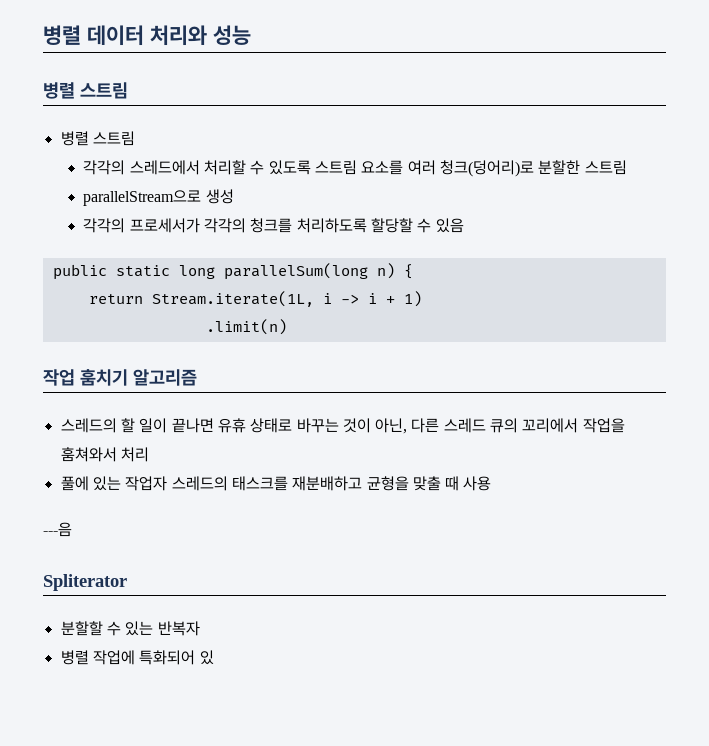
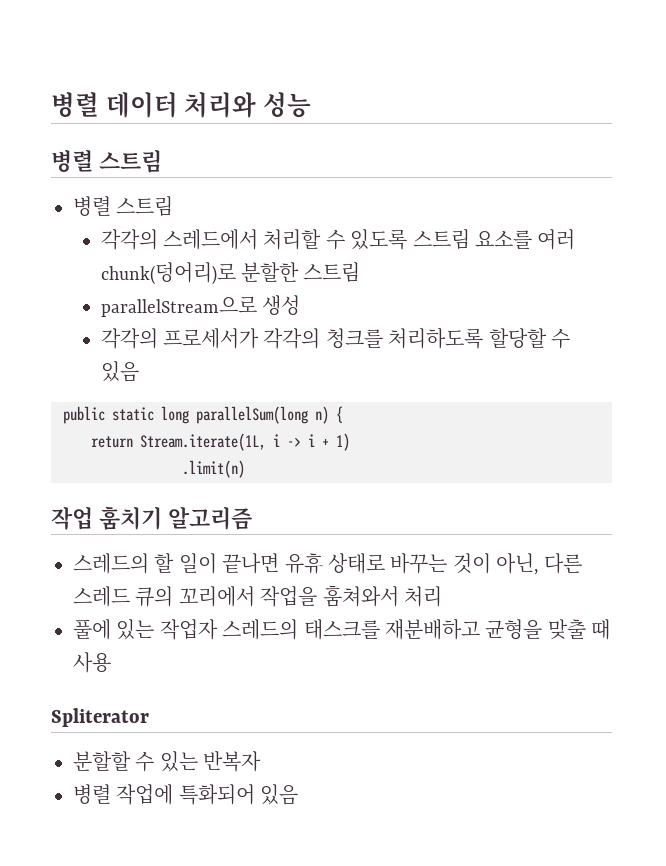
[439,160,534,177] 청크(덩어리)로 -> [100,262,236,285] chunk(덩어리)로
[43,522,72,537] // ---음 -> (111, 662) none
[199,650,214,665] 있 -> [260,784,299,805] 있음

